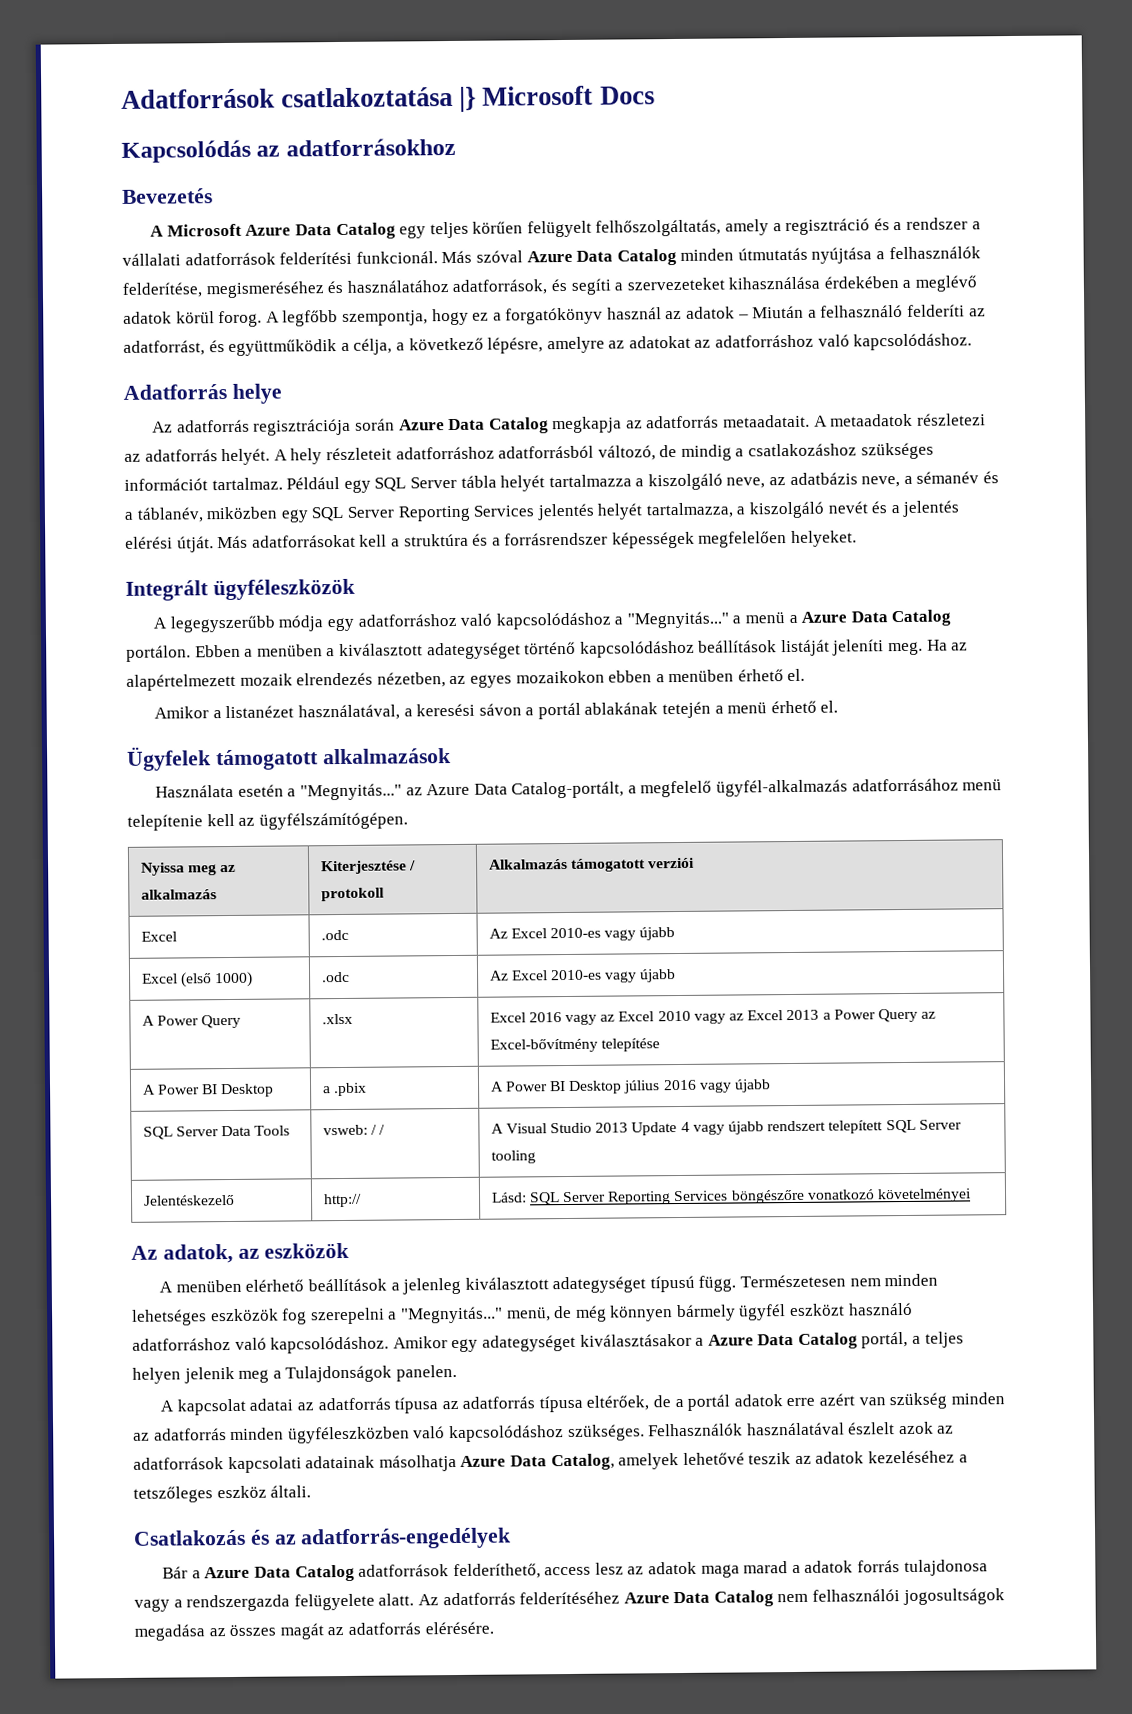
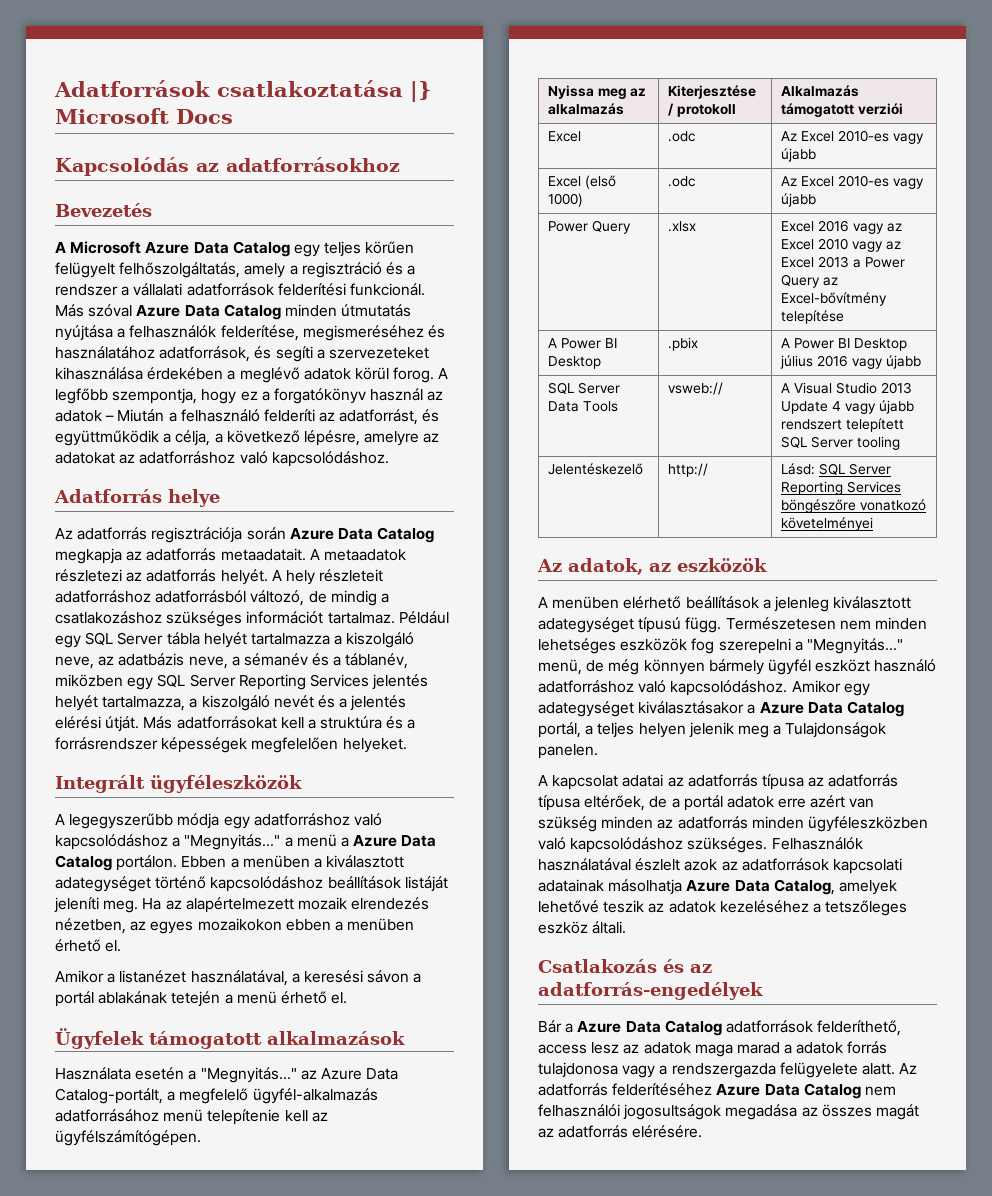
[141,1015,155,1026] A -> (816, 200) none
[322,1086,331,1094] a -> (601, 362) none
[322,1124,386,1136] vsweb: / / -> [667,382,723,395] vsweb://

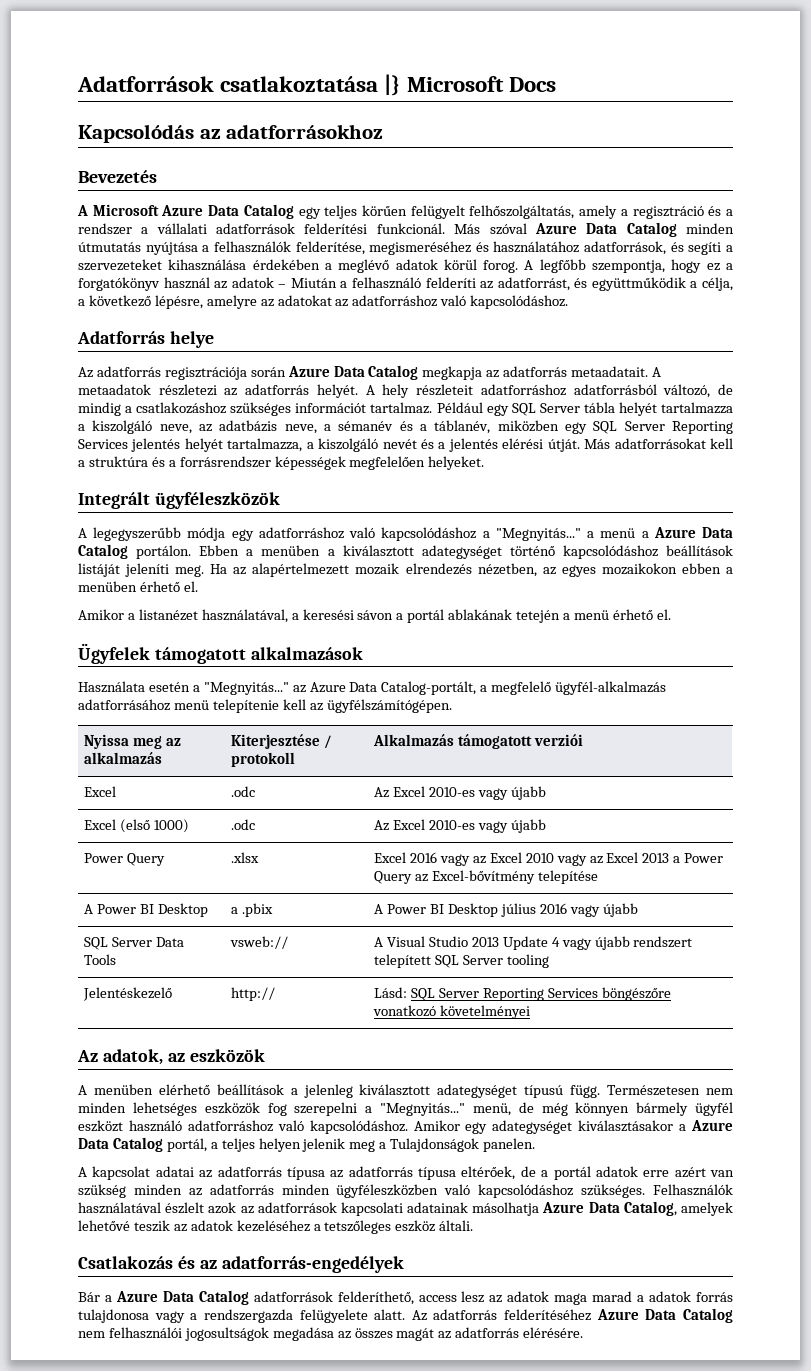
(601, 362) none -> [231,907,239,914] a

